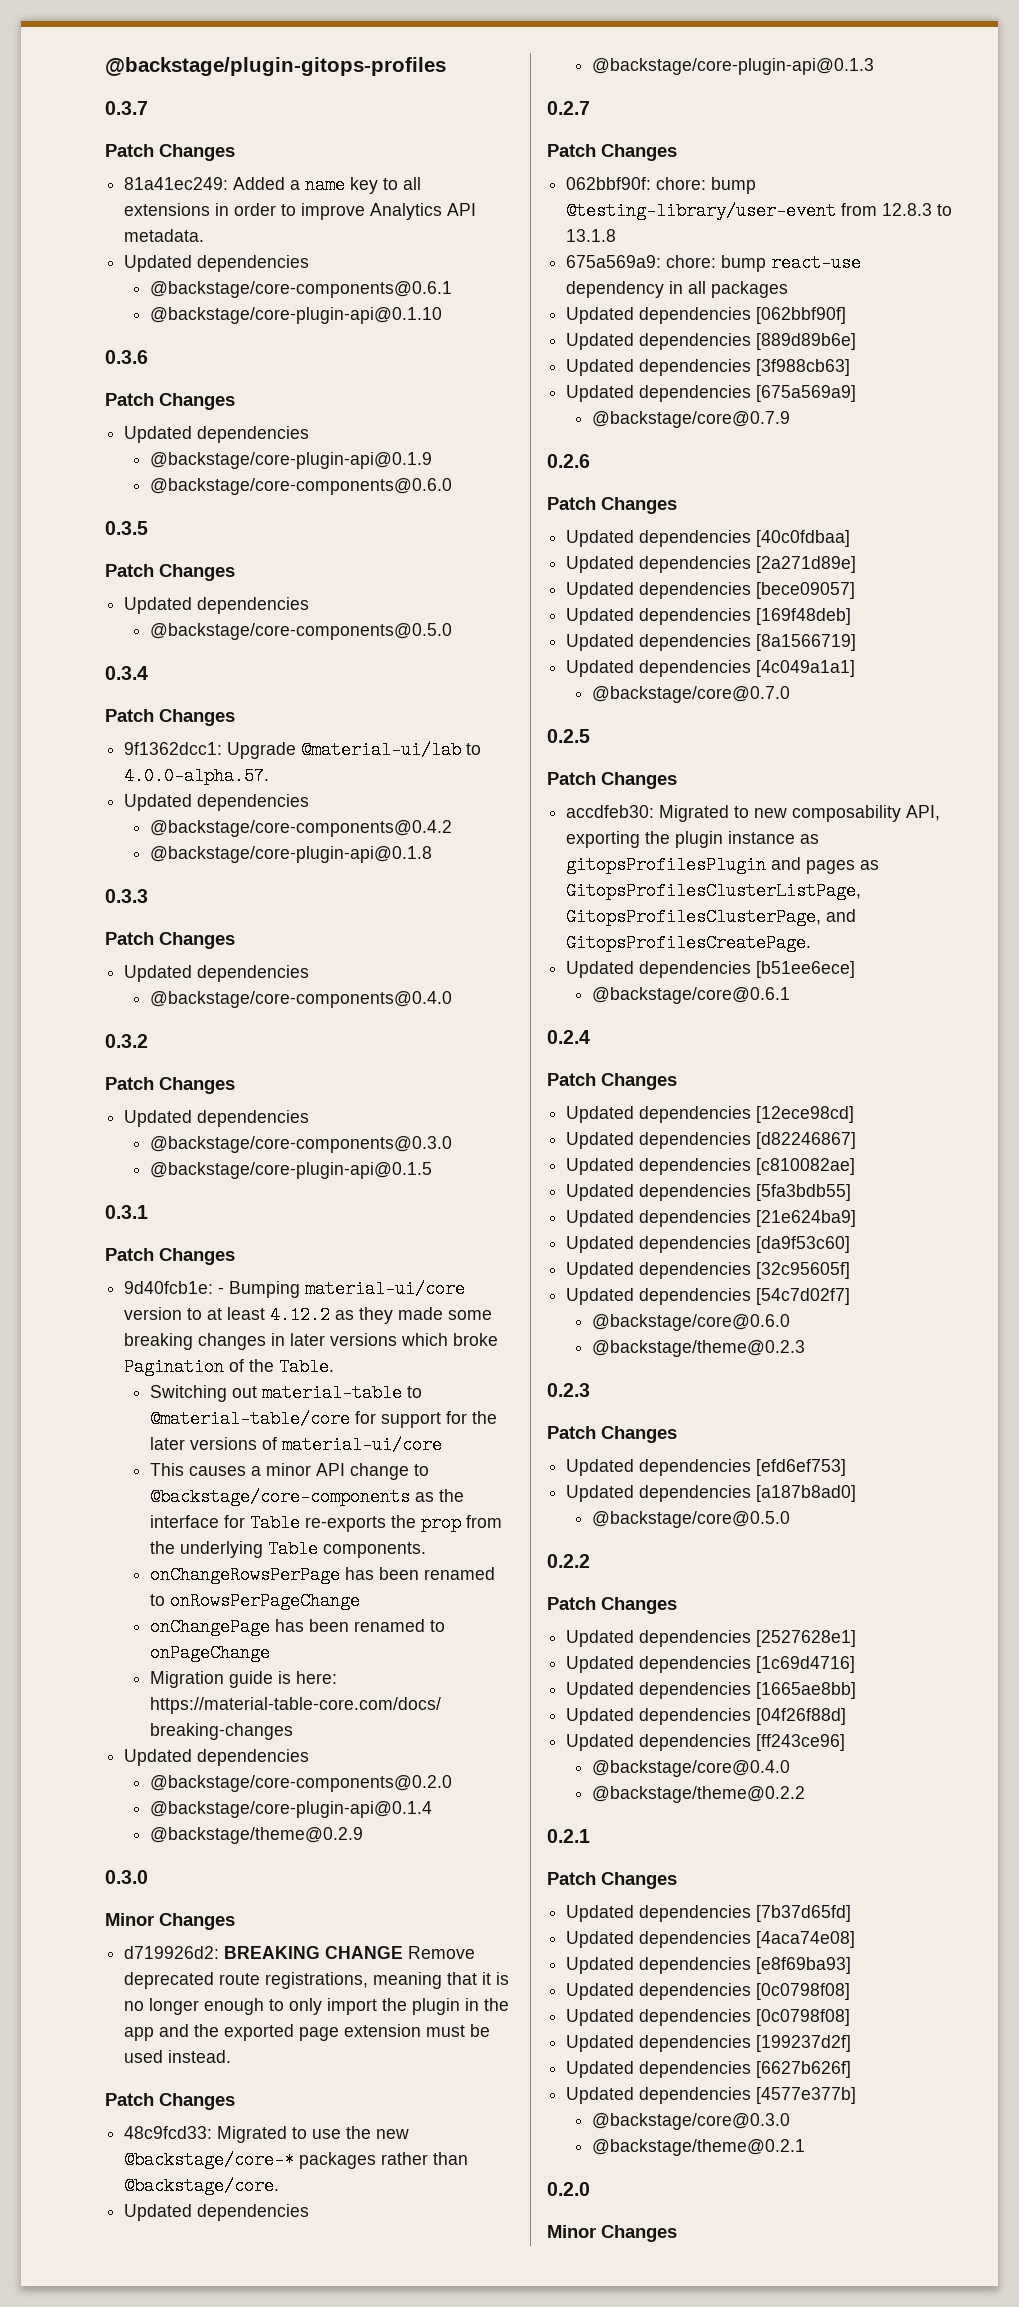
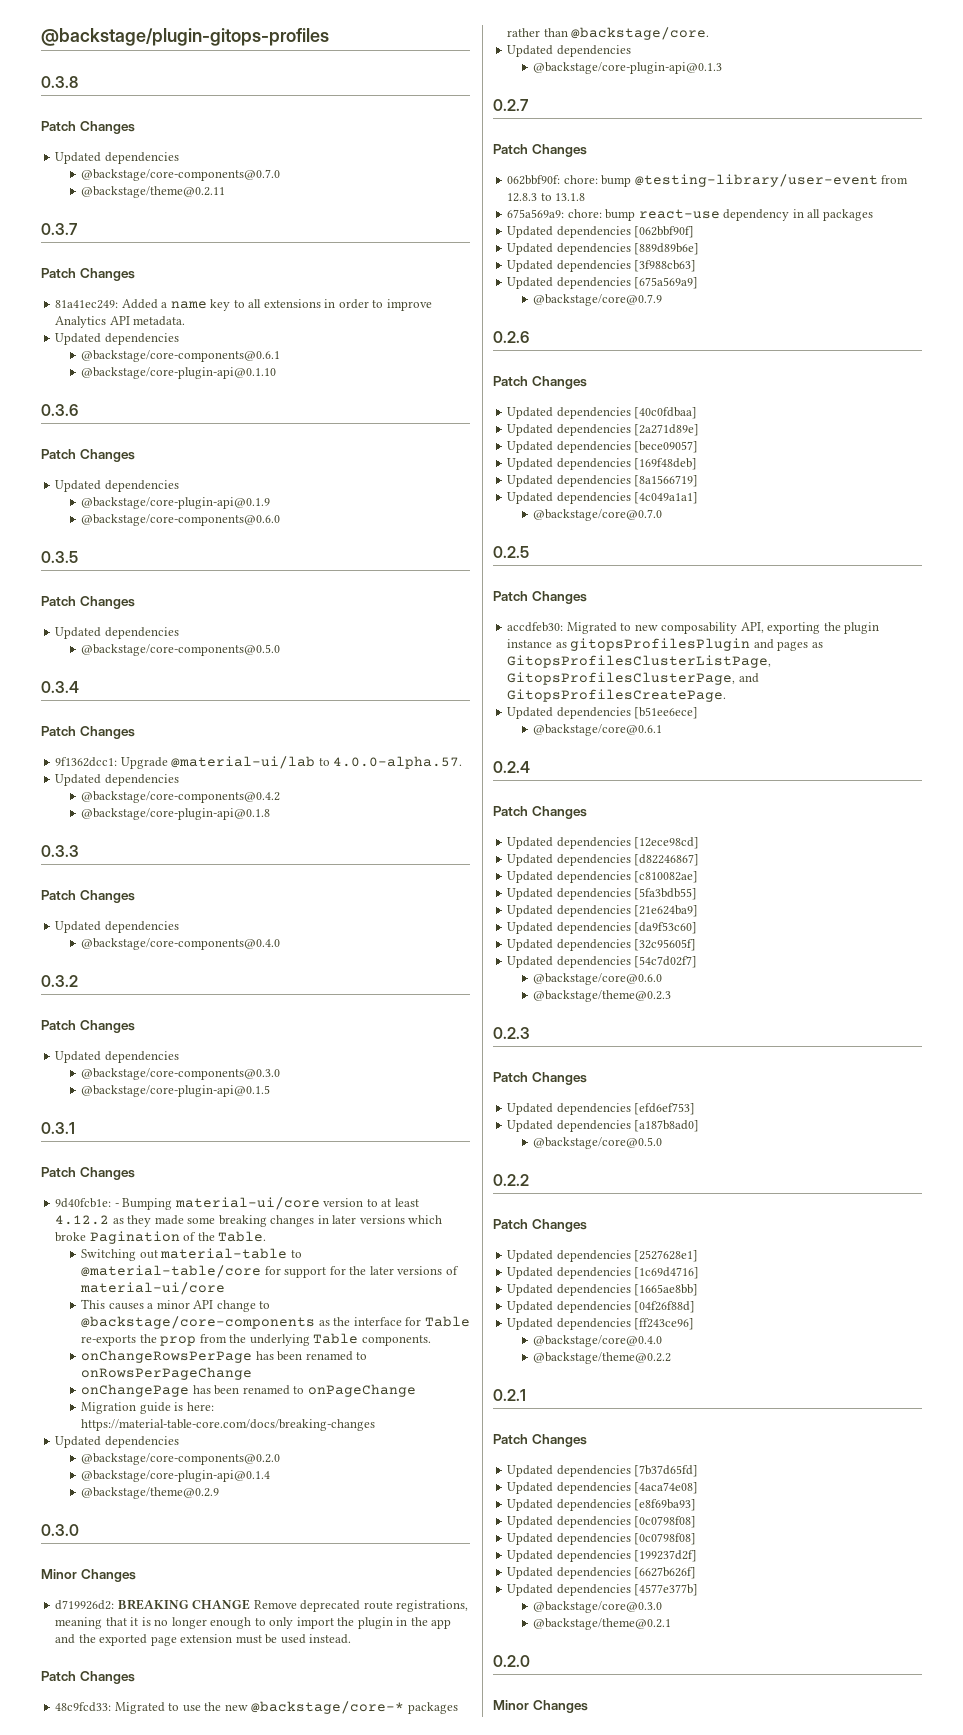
(446, 66) none -> [41,76,78,88] [41,121,135,134] [55,152,179,164] [81,169,281,181] [81,186,226,198] // 0.3.8 // Patch Changes // Updated dependencies // @backstage/core-components@0.7.0 // @backstage/theme@0.2.11

